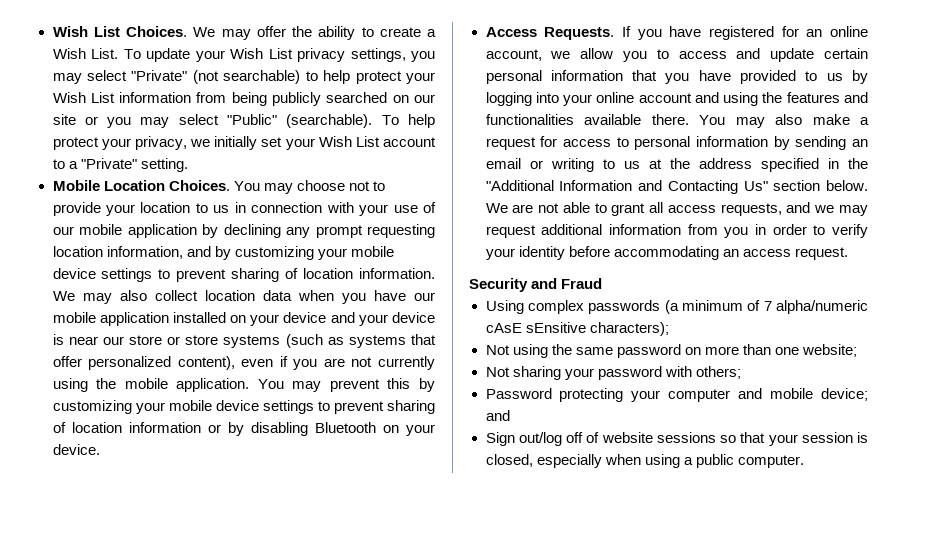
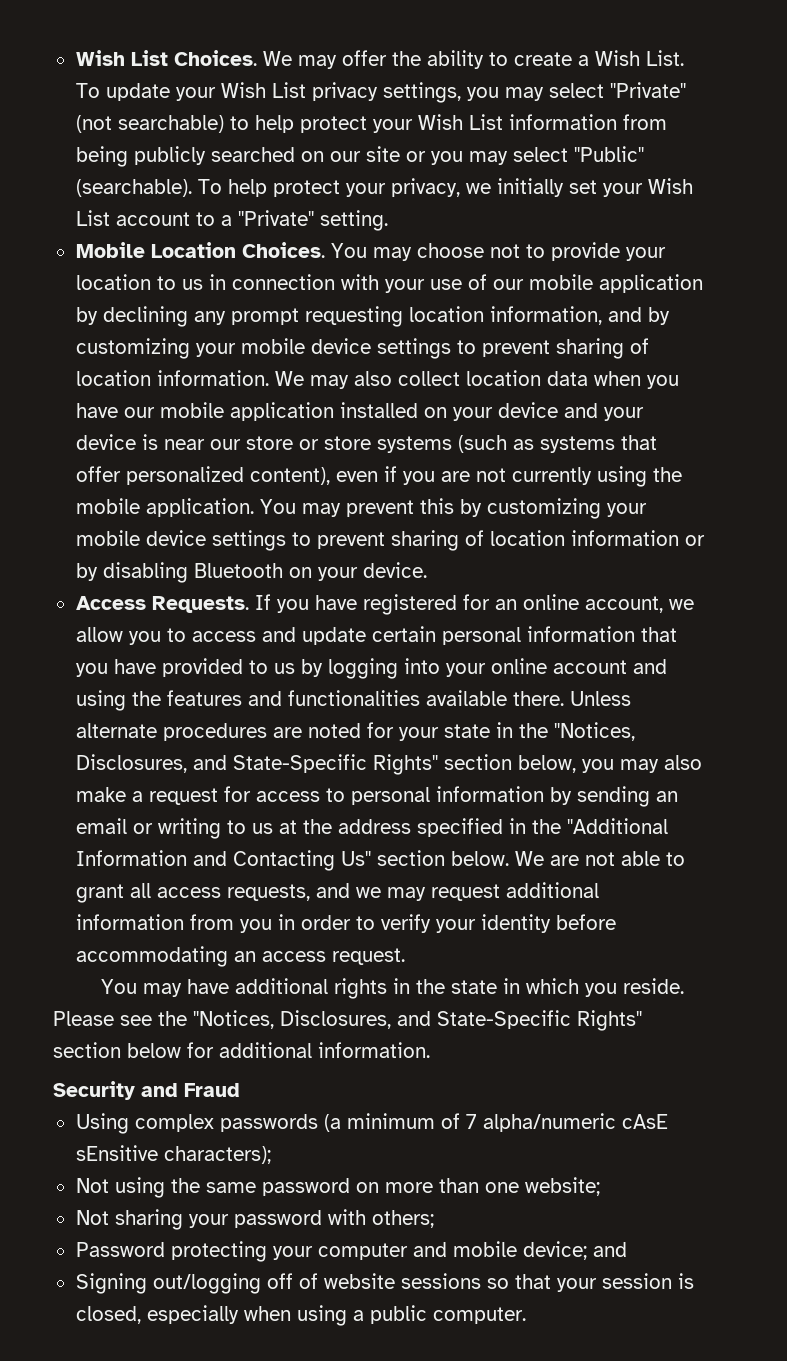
[699,115,725,125] You -> [569,691,631,706] [75,722,635,741] [75,754,614,775] Unless alternate procedures are noted for your state in the "Notices, Disclosures, and State-Specific Rights" section below, you
(848, 253) none -> [101,978,685,999] [53,1010,642,1031] [53,1042,430,1058] // You may have additional rights in the state in which you reside. Please see the "Notices, Disclosures, and State-Specific Rights" section below for additional information.
[485,432,562,446] Sign out/log -> [75,1273,261,1294] Signing out/logging

